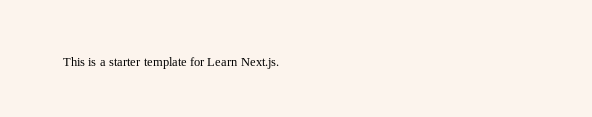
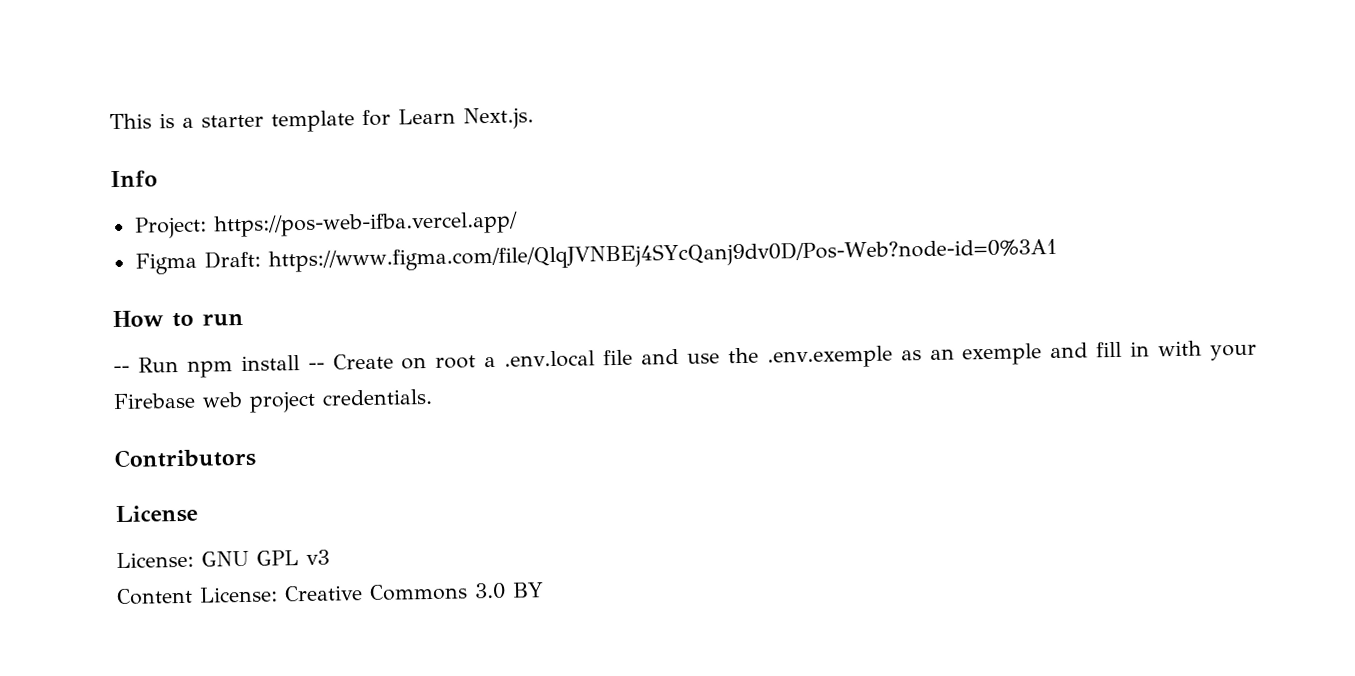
(279, 63) none -> [110,170,158,188] [133,211,518,239] [134,237,1057,275] [112,310,244,328] [113,340,1258,378] [113,388,433,413] [114,447,256,469] [115,504,198,524] [116,549,330,569] [116,582,544,606] // Info // Project: https://pos-web-ifba.vercel.app/ // Figma Draft: https://www.figma.com/file/QlqJVNBEj4SYcQanj9dv0D/Pos-Web?node-id=0%3A1 // How to run // -- Run npm install -- Create on root a .env.local file and use the .env.exemple as an exemple and fill in with your Firebase web project credentials. // Contributors // License // License: GNU GPL v3 // Content License: Creative Commons 3.0 BY

